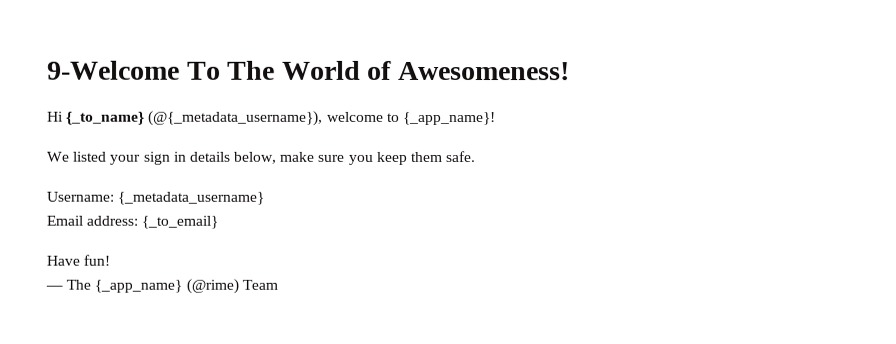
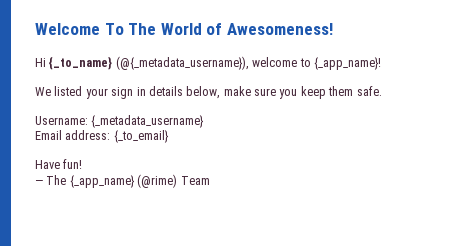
[47,60,180,80] 9-Welcome -> [35,23,100,35] Welcome

